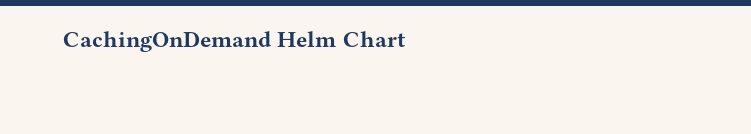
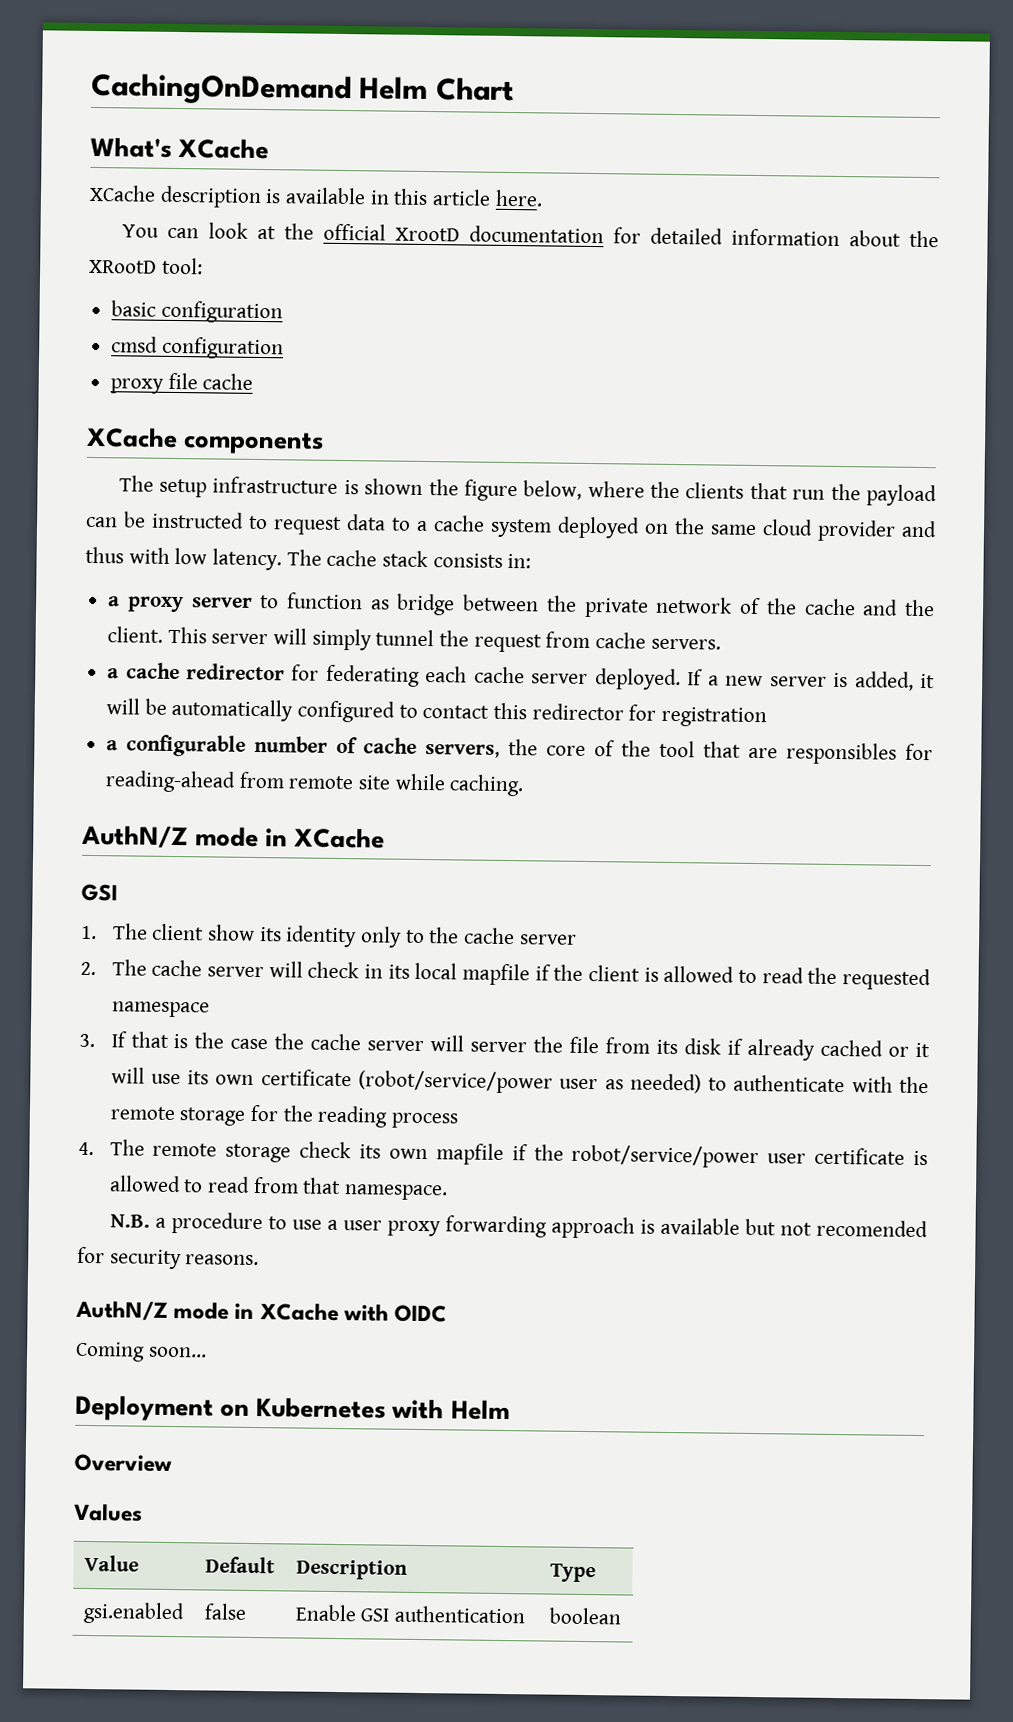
(406, 39) none -> [90,136,270,160] [89,184,543,208] [121,222,940,248] [89,257,203,275] [111,300,283,324] [111,336,284,360] [110,372,254,394] [86,426,325,455] [118,475,938,507] [85,511,937,542] [85,546,532,571] [108,592,936,618] [107,626,721,653] [107,662,936,691] [106,698,768,728] [106,734,933,765] [105,770,525,797] [81,824,386,849] [81,883,118,902] [81,923,577,948] [80,959,931,991] [111,1001,210,1018] [79,1031,930,1061] [110,1067,929,1094] [109,1104,458,1129] [78,1139,929,1169] [108,1175,448,1201] [109,1211,928,1239] [77,1246,260,1270] [75,1300,448,1323] [75,1341,207,1362] [75,1394,510,1422] [74,1453,172,1473] [74,1503,143,1522] [83,1554,139,1572] [204,1556,275,1574] [295,1559,408,1580] [549,1563,596,1583] [82,1601,185,1625] [203,1603,247,1620] [294,1604,526,1624] [548,1607,622,1625] // What's XCache // XCache description is available in this article here. // You can look at the official XrootD documentation for detailed information about the XRootD tool: // basic configuration // cmsd configuration // proxy file cache // XCache components // The setup infrastructure is shown the figure below, where the clients that run the payload can be instructed to request data to a cache system deployed on the same cloud provider and thus with low latency. The cache stack consists in: // a proxy server to function as bridge between the private network of the cache and the client. This server will simply tunnel the request from cache servers. // a cache redirector for federating each cache server deployed. If a new server is added, it will be automatically configured to contact this redirector for registration // a configurable number of cache servers, the core of the tool that are responsibles for reading-ahead from remote site while caching. // AuthN/Z mode in XCache // GSI // 1. The client show its identity only to the cache server // 2. The cache server will check in its local mapfile if the client is allowed to read the requested namespace // 3. If that is the case the cache server will server the file from its disk if already cached or it will use its own certificate (robot/service/power user as needed) to authenticate with the remote storage for the reading process // 4. The remote storage check its own mapfile if the robot/service/power user certificate is allowed to read from that namespace. // N.B. a procedure to use a user proxy forwarding approach is available but not recomended for security reasons. // AuthN/Z mode in XCache with OIDC // Coming soon... // Deployment on Kubernetes with Helm // Overview // Values // Value | Default | Description | Type // gsi.enabled | false | Enable GSI authentication | boolean

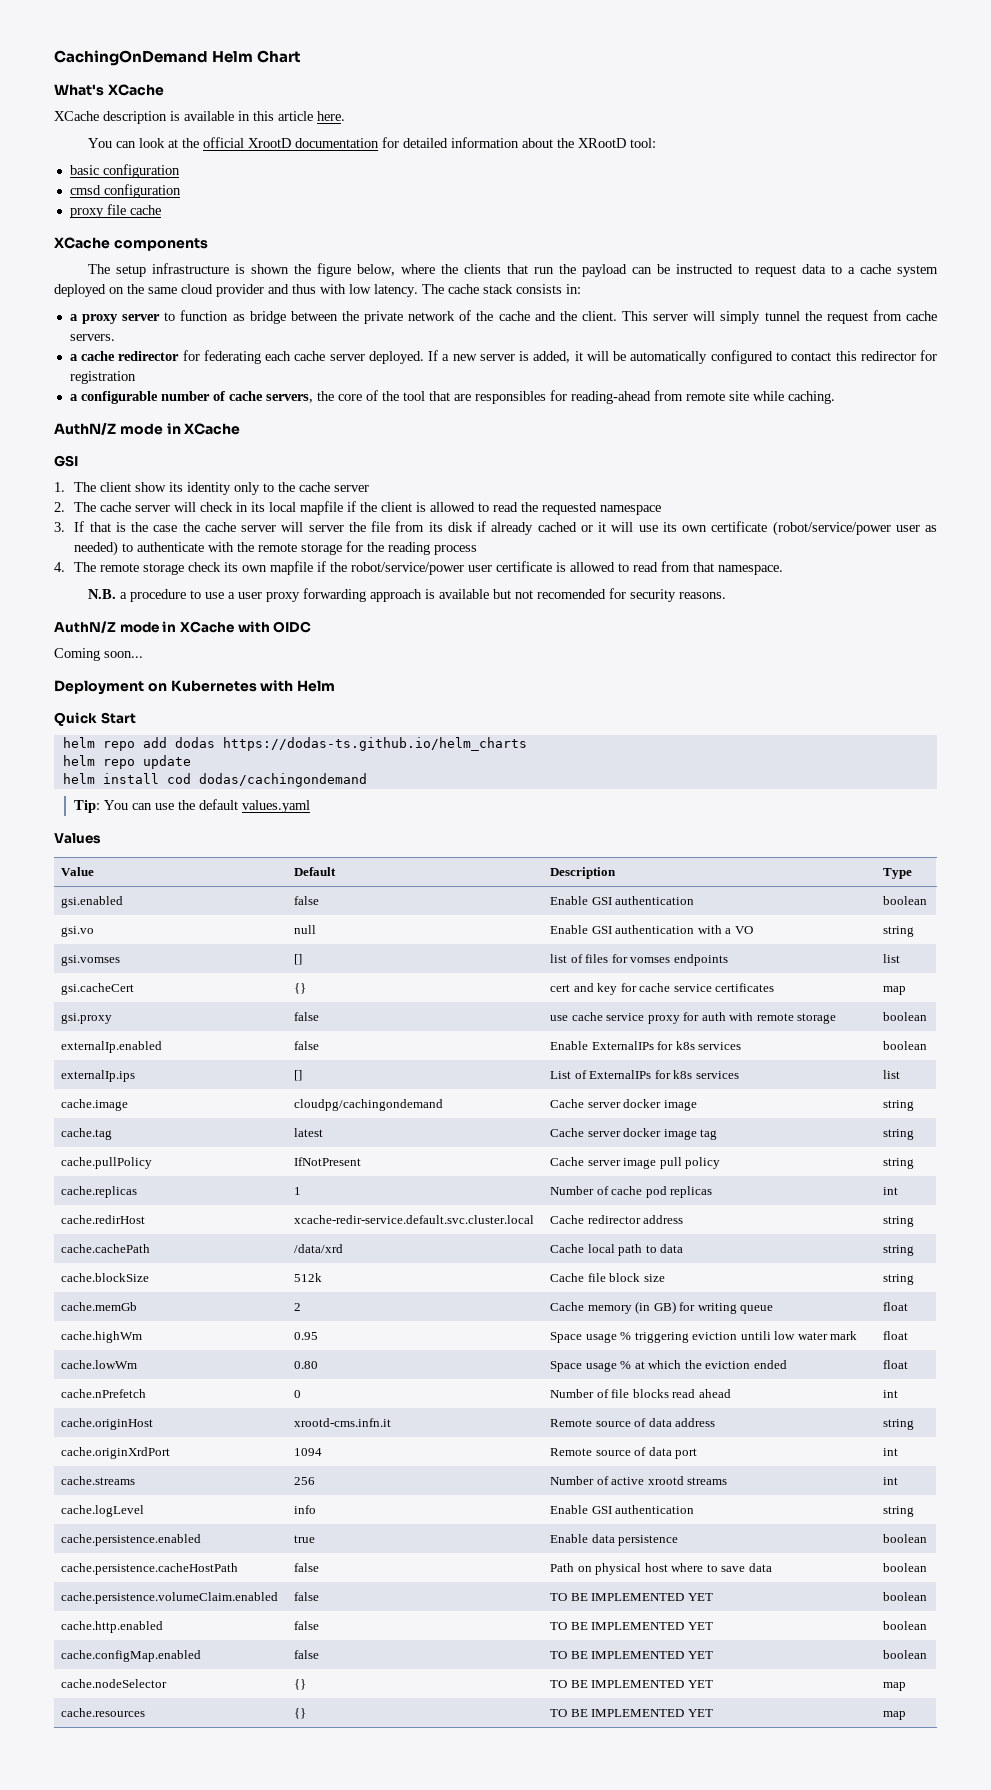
[74,1453,172,1473] Overview -> [54,712,136,726] [62,737,527,751] [62,755,191,769] [62,773,367,787] [74,799,311,813] Quick Start // helm repo add dodas https://dodas-ts.github.io/helm_charts // helm repo update // helm install cod dodas/cachingondemand // Tip: You can use the default values.yaml
(622, 1616) none -> [61,926,95,937] [294,925,317,934] [550,925,753,934] [883,926,915,937] [61,955,121,966] [294,954,303,965] [550,954,728,966] [883,954,901,963] [61,983,135,995] [294,983,307,994] [550,983,775,995] [883,986,907,995] [61,1013,113,1024] [294,1012,320,1021] [550,1012,837,1024] [883,1012,928,1021] [61,1041,163,1053] [294,1041,320,1050] [550,1041,742,1050] [883,1041,928,1050] [61,1070,136,1082] [294,1070,303,1081] [550,1070,739,1079] [883,1070,901,1079] [61,1099,129,1111] [294,1099,444,1111] [550,1099,697,1111] [883,1100,915,1111] [61,1128,113,1140] [294,1128,324,1137] [550,1128,718,1140] [883,1129,915,1140] [61,1157,153,1169] [294,1157,362,1166] [550,1157,721,1169] [883,1158,915,1169] [61,1186,138,1198] [294,1187,302,1195] [550,1186,713,1198] [883,1187,899,1195] [61,1215,146,1224] [294,1215,535,1224] [550,1215,684,1224] [883,1216,915,1227] [61,1244,151,1253] [294,1244,344,1253] [550,1244,684,1256] [883,1245,915,1256] [61,1273,150,1282] [294,1273,323,1282] [550,1273,665,1282] [883,1274,915,1285] [61,1302,138,1311] [294,1303,302,1311] [550,1301,774,1314] [883,1302,909,1311] [61,1331,143,1343] [294,1332,319,1340] [550,1331,858,1343] [883,1331,909,1340] [61,1360,138,1369] [294,1361,319,1369] [550,1360,787,1372] [883,1360,909,1369] [61,1389,147,1398] [294,1390,302,1398] [550,1389,731,1398] [883,1390,899,1398] [61,1418,154,1430] [294,1418,392,1427] [550,1418,716,1427] [883,1419,915,1430] [61,1447,171,1459] [294,1448,323,1456] [550,1447,698,1459] [883,1448,899,1456] [61,1476,136,1485] [294,1477,316,1485] [550,1476,728,1485] [883,1477,899,1485] [61,1505,145,1517] [294,1505,317,1514] [550,1505,695,1514] [883,1506,915,1517] [61,1534,202,1546] [294,1535,316,1543] [550,1534,679,1546] [883,1534,928,1543] [61,1563,239,1575] [294,1563,320,1572] [550,1563,772,1575] [883,1563,928,1572] [61,1592,279,1604] [294,1592,320,1601] [550,1593,713,1601] [883,1592,928,1601] [61,1621,164,1633] [294,1621,320,1630] [550,1622,713,1630] [883,1621,928,1630] [61,1650,202,1662] [294,1650,320,1659] [550,1651,713,1659] [883,1650,928,1659] [61,1679,168,1688] [294,1679,307,1690] [550,1680,713,1688] [883,1682,907,1691] [61,1708,146,1717] [294,1708,307,1719] [550,1709,713,1717] [883,1711,907,1720] // gsi.vo | null | Enable GSI authentication with a VO | string // gsi.vomses | [] | list of files for vomses endpoints | list // gsi.cacheCert | {} | cert and key for cache service certificates | map // gsi.proxy | false | use cache service proxy for auth with remote storage | boolean // externalIp.enabled | false | Enable ExternalIPs for k8s services | boolean // externalIp.ips | [] | List of ExternalIPs for k8s services | list // cache.image | cloudpg/cachingondemand | Cache server docker image | string // cache.tag | latest | Cache server docker image tag | string // cache.pullPolicy | IfNotPresent | Cache server image pull policy | string // cache.replicas | 1 | Number of cache pod replicas | int // cache.redirHost | xcache-redir-service.default.svc.cluster.local | Cache redirector address | string // cache.cachePath | /data/xrd | Cache local path to data | string // cache.blockSize | 512k | Cache file block size | string // cache.memGb | 2 | Cache memory (in GB) for writing queue | float // cache.highWm | 0.95 | Space usage % triggering eviction untili low water mark | float // cache.lowWm | 0.80 | Space usage % at which the eviction ended | float // cache.nPrefetch | 0 | Number of file blocks read ahead | int // cache.originHost | xrootd-cms.infn.it | Remote source of data address | string // cache.originXrdPort | 1094 | Remote source of data port | int // cache.streams | 256 | Number of active xrootd streams | int // cache.logLevel | info | Enable GSI authentication | string // cache.persistence.enabled | true | Enable data persistence | boolean // cache.persistence.cacheHostPath | false | Path on physical host where to save data | boolean // cache.persistence.volumeClaim.enabled | false | TO BE IMPLEMENTED YET | boolean // cache.http.enabled | false | TO BE IMPLEMENTED YET | boolean // cache.configMap.enabled | false | TO BE IMPLEMENTED YET | boolean // cache.nodeSelector | {} | TO BE IMPLEMENTED YET | map // cache.resources | {} | TO BE IMPLEMENTED YET | map

